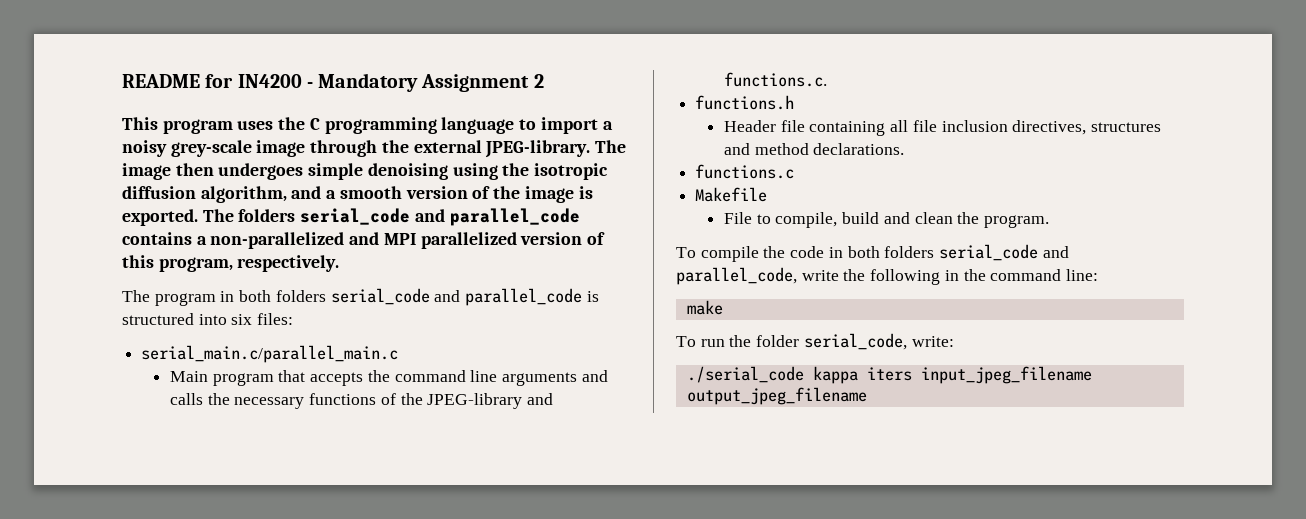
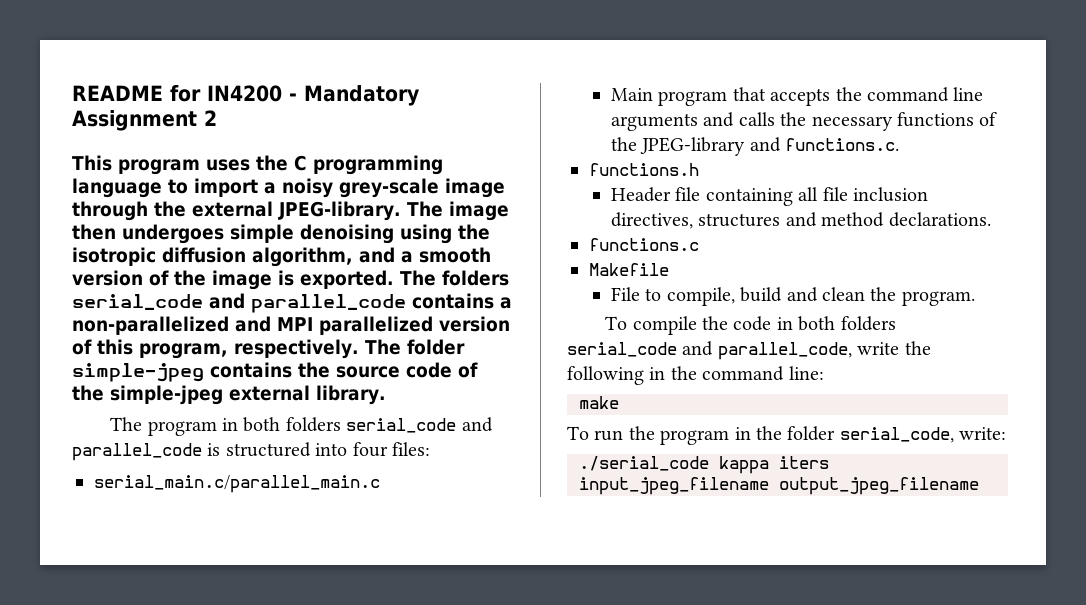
(340, 263) none -> [364,339,465,355] [72,362,478,382] [72,385,386,405] The folder simple-jpeg contains the source code of the simple-jpeg external library.
[231,314,253,325] six -> [352,442,388,457] four
(752, 341) none -> [660,426,782,445] program in the

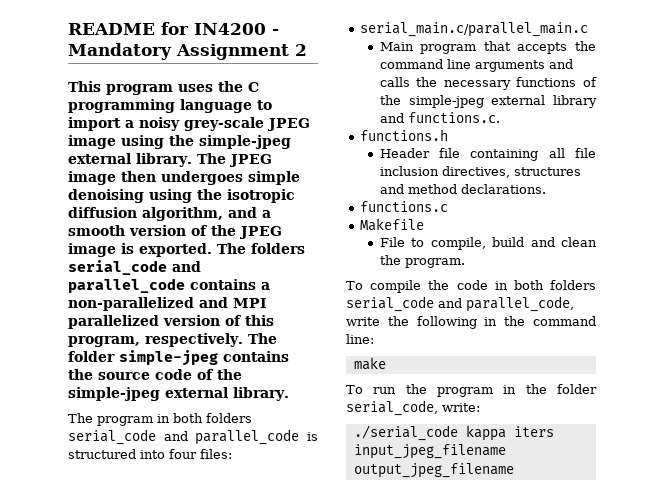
[445,178,505,198] [72,201,443,221] image through the external JPEG-library. The -> [267,118,310,131] [68,135,291,149] [68,153,272,167] JPEG image using the simple-jpeg external library. The JPEG
(206, 278) none -> [239,226,282,239] JPEG
[640,137,746,156] JPEG-library -> [408,95,597,108] simple-jpeg external library

